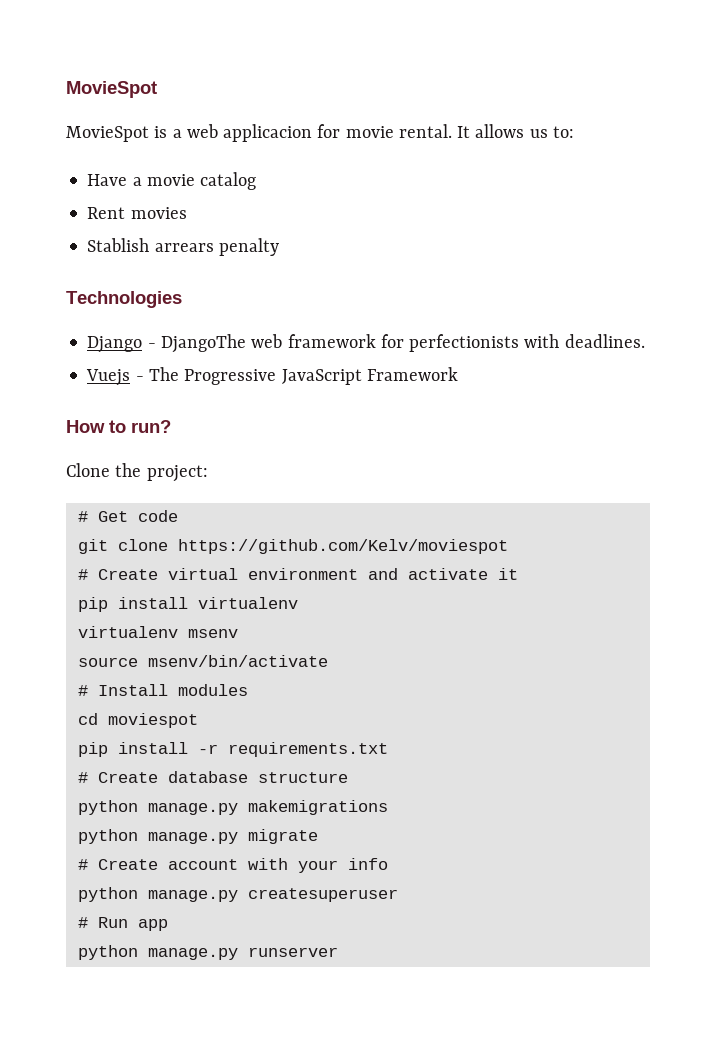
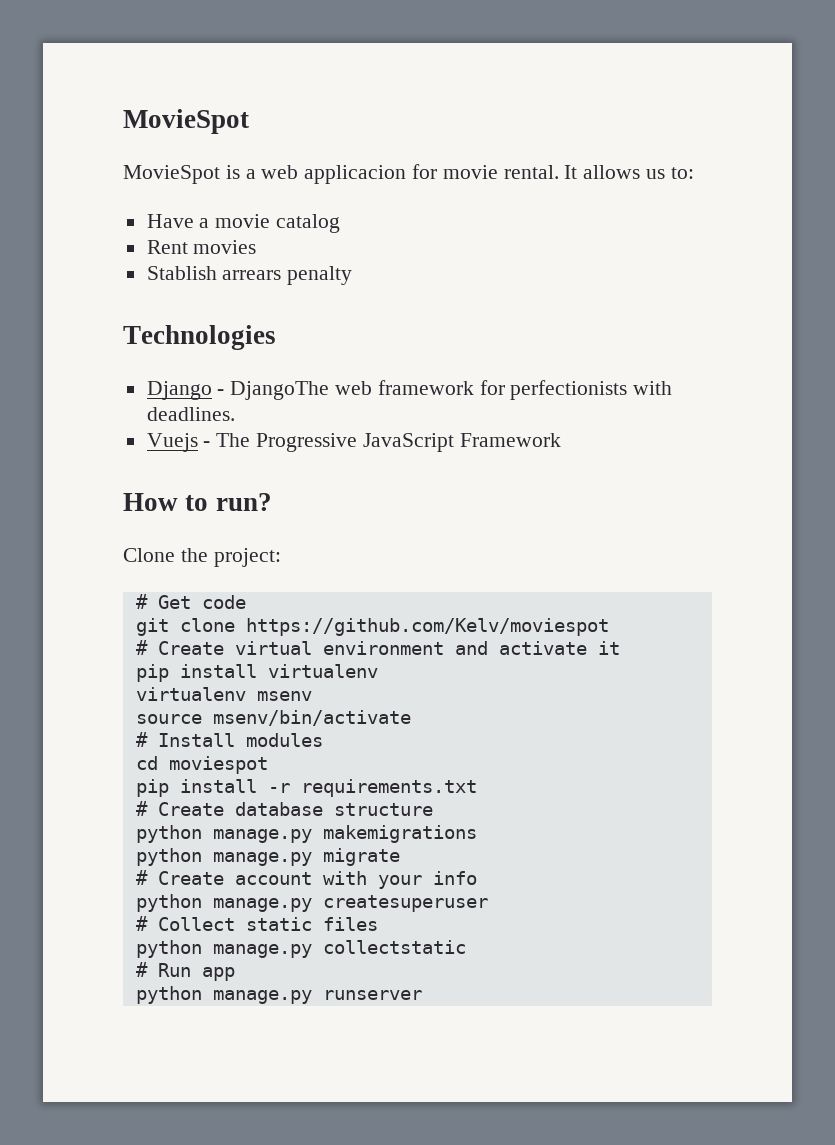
(398, 895) none -> [135,916,378,931] [135,940,466,958] // # Collect static files // python manage.py collectstatic

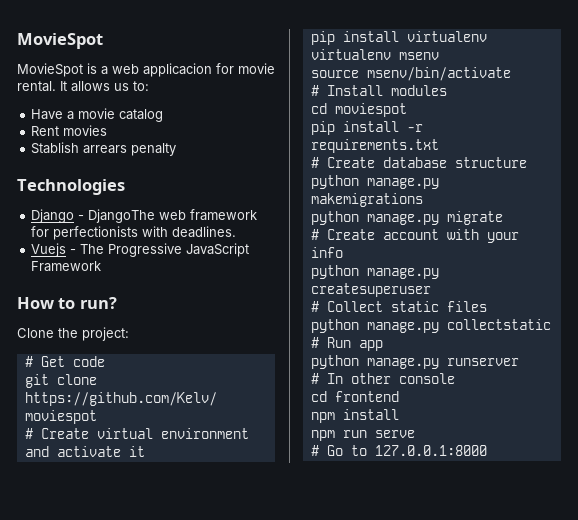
(422, 995) none -> [310,373,455,384] [310,391,399,402] [310,409,399,423] [310,430,415,441] [310,445,487,456] // # In other console // cd frontend // npm install // npm run serve // # Go to 127.0.0.1:8000

